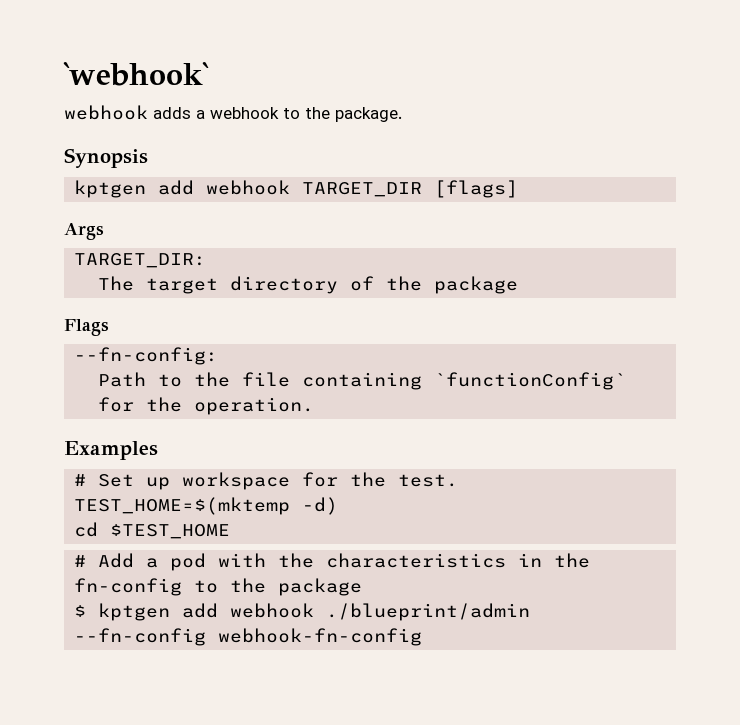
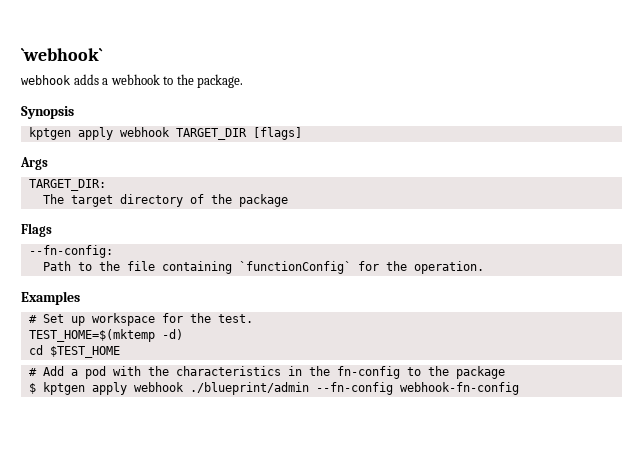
[158,180,195,195] add -> [77,127,113,140] apply
[182,603,219,618] add -> [91,382,127,395] apply

